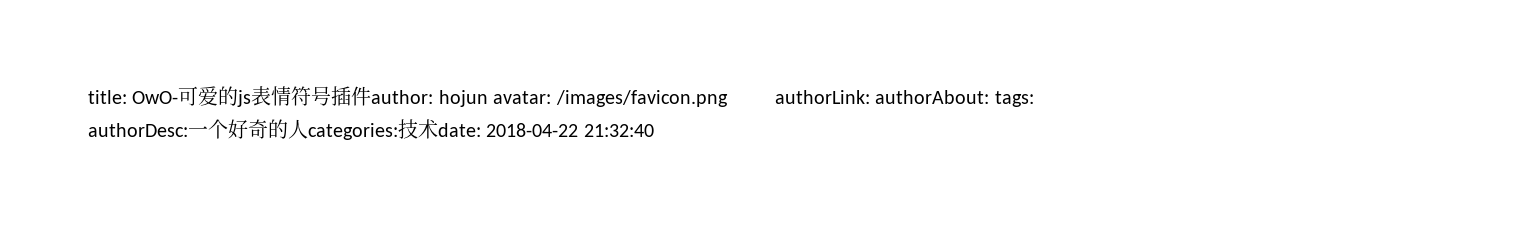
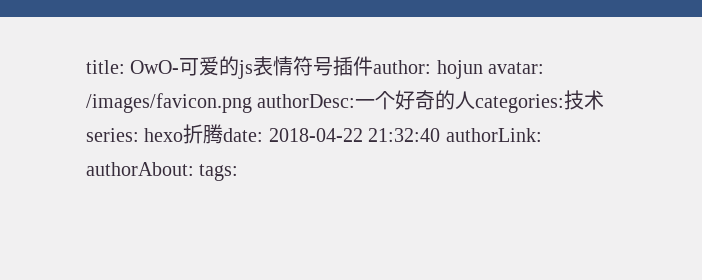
(438, 129) none -> [86,124,224,144] series: hexo折腾

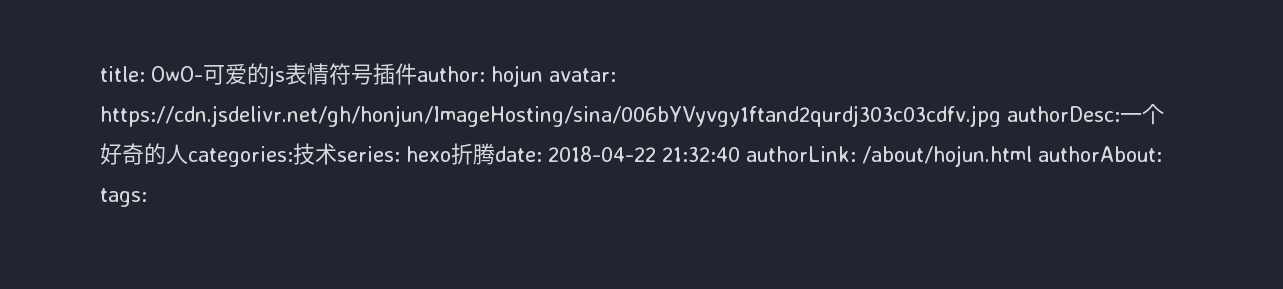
[86,93,252,113] /images/favicon.png -> [100,105,1001,127] https://cdn.jsdelivr.net/gh/honjun/ImageHosting/sina/006bYVyvgy1ftand2qurdj303c03cdfv.jpg
(542, 135) none -> [862,145,1032,167] /about/hojun.html

